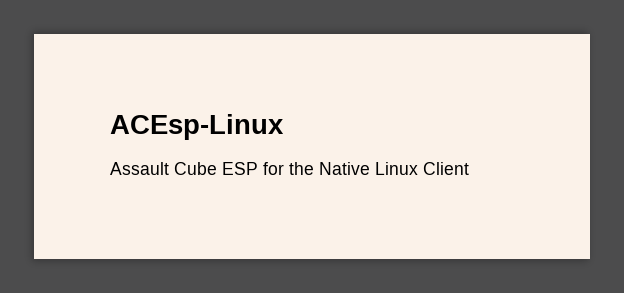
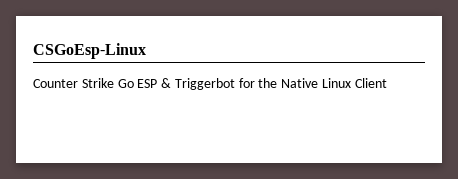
[110,114,284,140] [110,162,258,175] ACEsp-Linux // Assault Cube ESP -> [33,43,146,59] [33,78,235,90] CSGoEsp-Linux // Counter Strike Go ESP & Triggerbot

